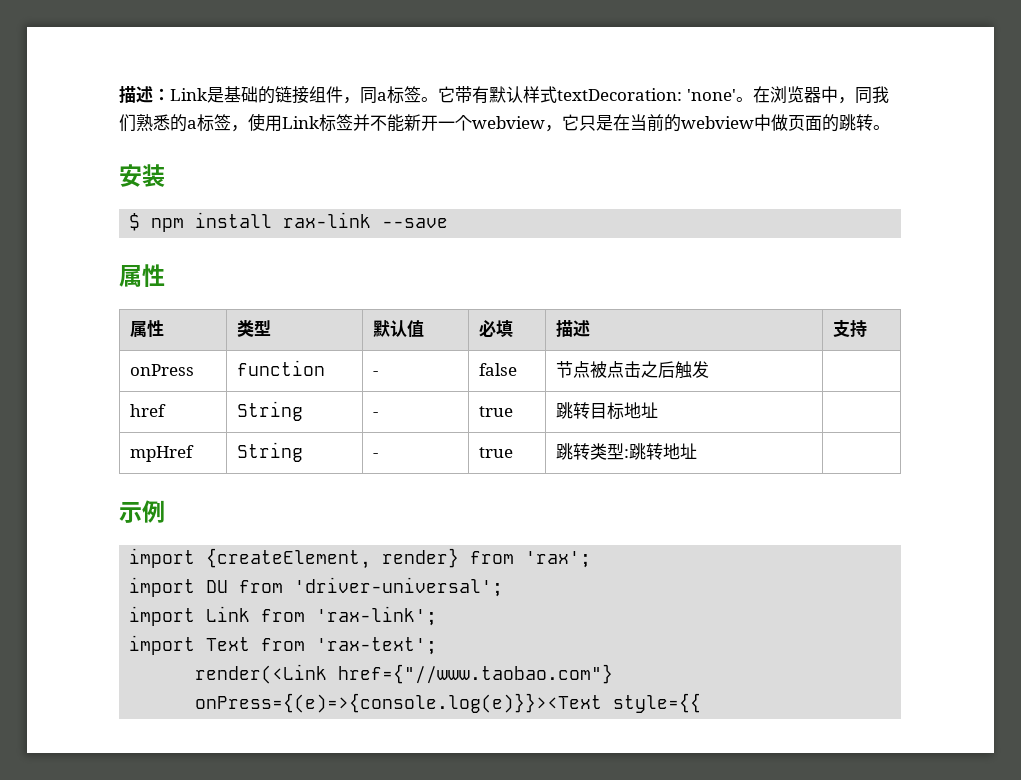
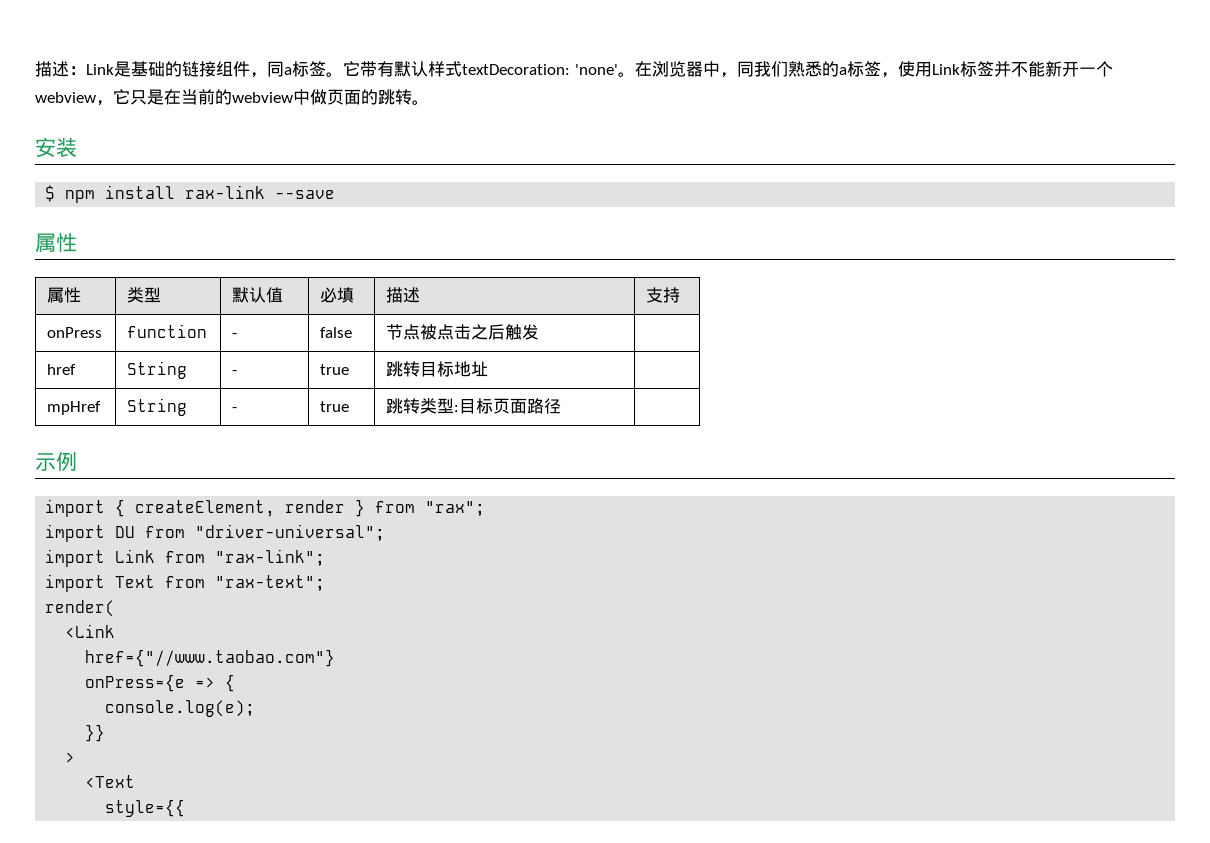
[628,443,697,460] 跳转地址 -> [459,398,562,414] 目标页面路径
[206,548,592,569] {createElement, render} from 'rax'; -> [115,499,486,517] { createElement, render } from "rax";
[294,577,504,597] 'driver-universal'; -> [195,524,386,541] "driver-universal";
[316,606,438,626] 'rax-link'; -> [215,549,326,566] "rax-link";
[316,637,438,655] [195,664,614,684] [195,693,603,713] 'rax-text'; // render(<Link href={"//www.taobao.com"} onPress={(e)=>{console.log(e)}}><Text -> [215,575,326,591] [45,600,116,617] [65,624,116,638] [85,649,336,667] [85,674,236,692] [105,700,256,717] [85,724,106,742] [65,752,76,763] [85,775,136,788] "rax-text"; // render( // <Link // href={"//www.taobao.com"} // onPress={e => { // console.log(e); // }} // > // <Text //

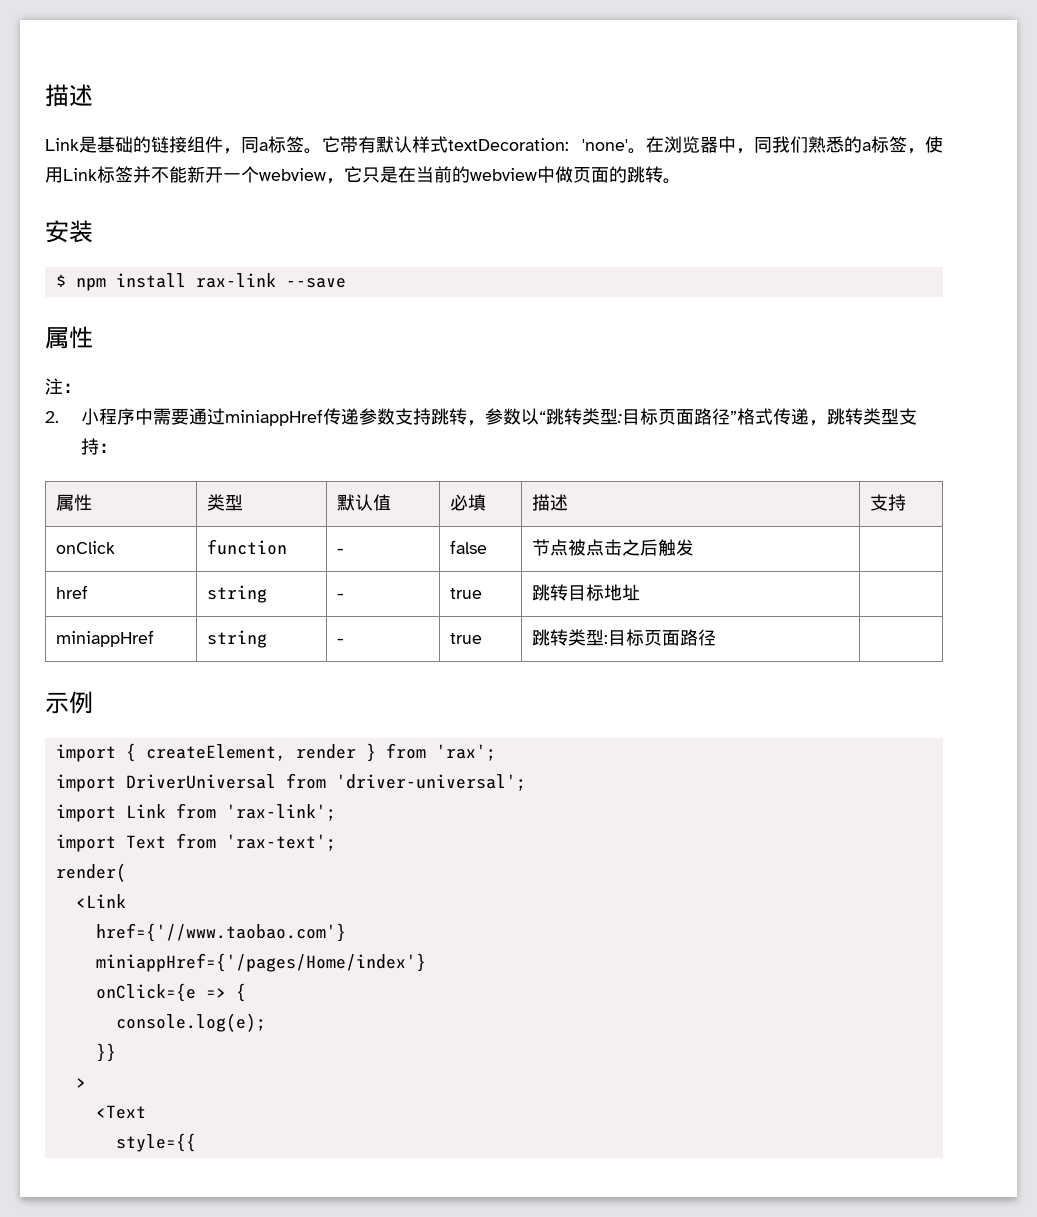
[35,61,86,77] 描述： -> [45,84,93,107] 描述 //
(77, 242) none -> [45,378,81,395] [45,408,917,426] [80,438,117,455] // 注： // 2.小程序中需要通过miniappHref传递参数支持跳转，参数以“跳转类型:目标页面路径”格式传递，跳转类型支持：
[47,327,103,338] onPress -> [56,541,116,554] onClick
[127,361,188,379] String -> [207,585,268,603] string
[47,401,102,415] [127,398,188,416] mpHref | String -> [56,630,155,647] [207,630,268,648] miniappHref | string
[425,501,486,516] [45,524,386,542] "rax"; // import DU from "driver-universal"; -> [435,744,496,761] [55,773,526,792] 'rax'; // import DriverUniversal from 'driver-universal';
[215,549,326,566] "rax-link"; -> [225,804,336,821] 'rax-link';
[215,575,326,591] "rax-text"; -> [225,834,336,851] 'rax-text';
[85,649,336,667] [85,674,186,692] href={"//www.taobao.com"} // onPress={e -> [95,923,346,942] [95,953,426,972] [95,983,196,1002] href={'//www.taobao.com'} // miniappHref={'/pages/Home/index'} // onClick={e

